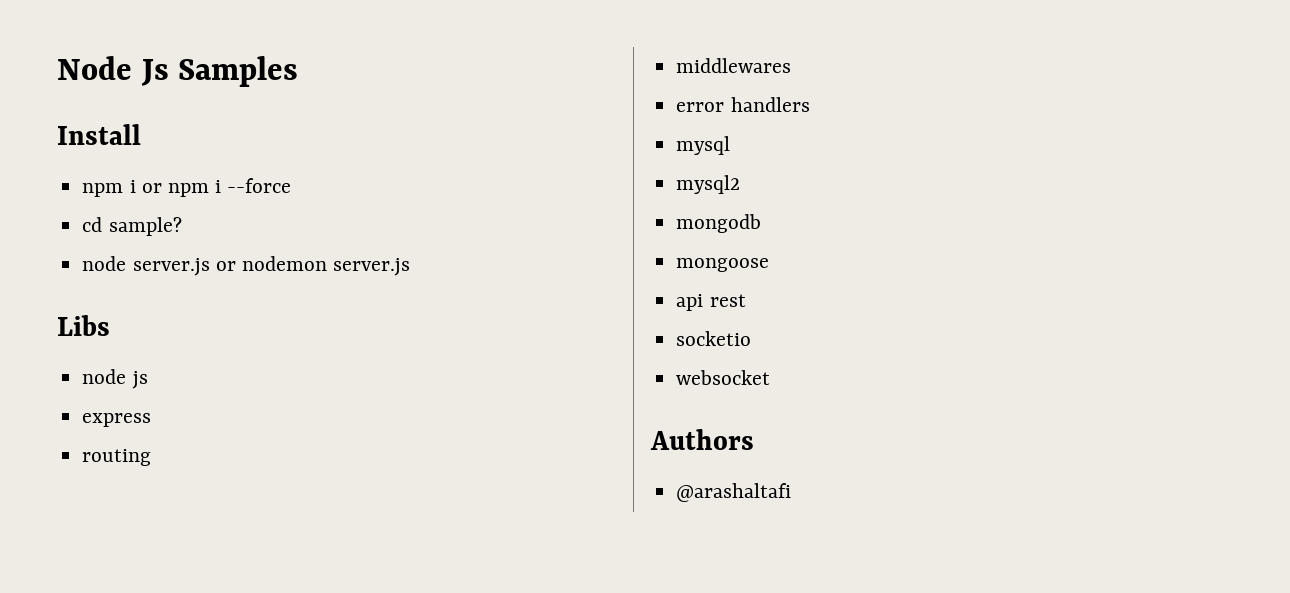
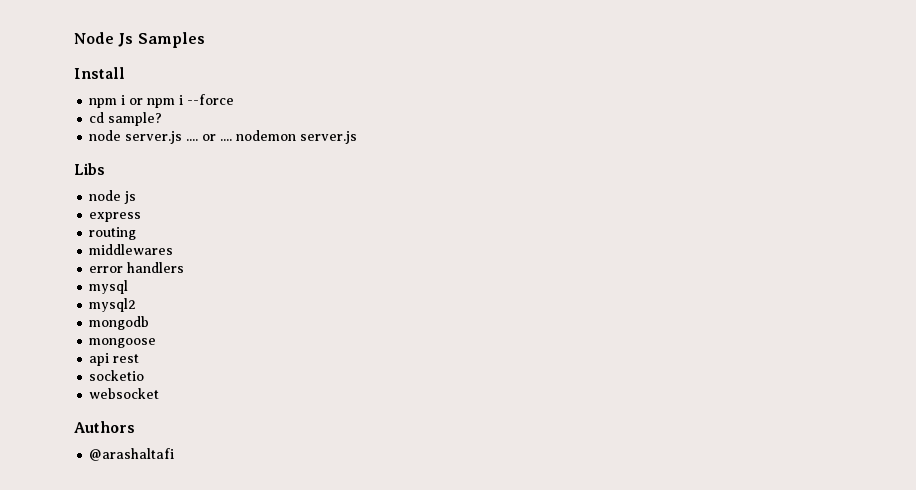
[215,261,236,271] or -> [186,134,233,141] .... or ....

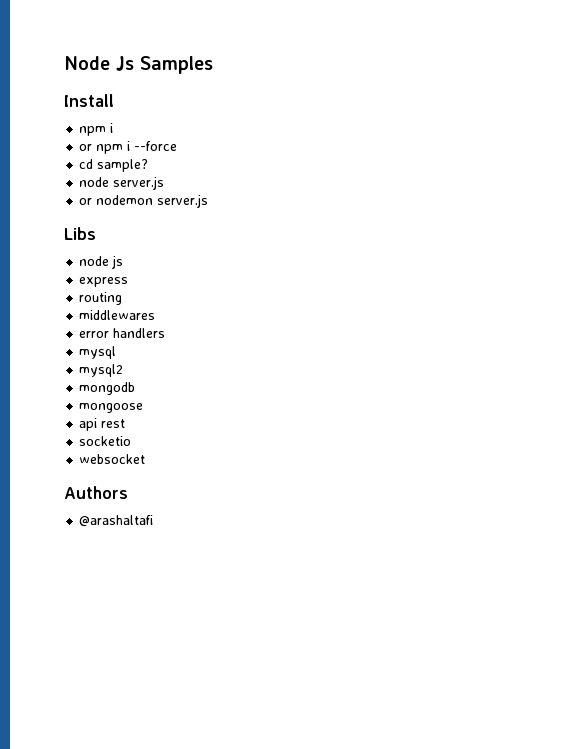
(126, 100) none -> (114, 128) //
[186,134,233,141] .... or .... -> [79,198,93,205] // or

